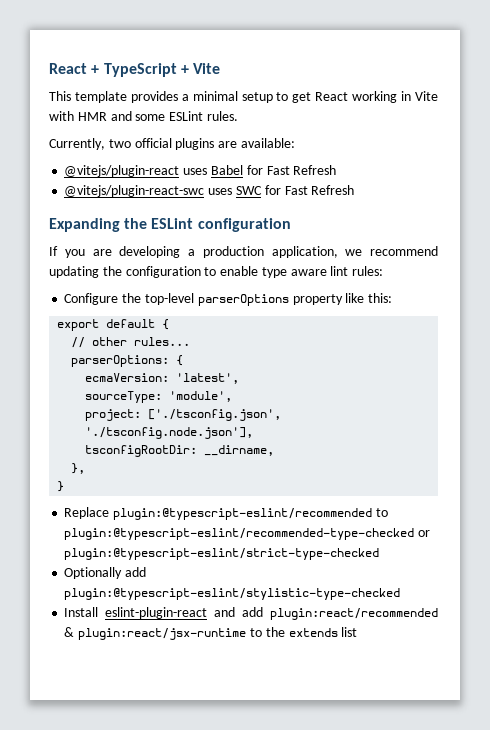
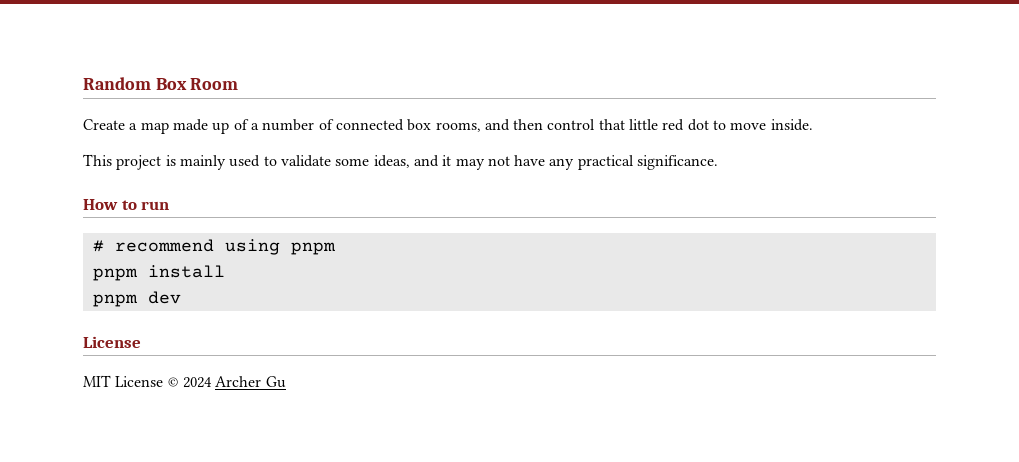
[49,63,221,77] [49,91,438,103] [49,111,238,121] [49,138,295,150] [64,165,337,177] [64,185,355,197] [49,218,291,232] [49,246,438,258] [49,266,384,278] [64,293,393,306] [57,319,170,331] [71,337,191,348] [71,355,184,367] [85,373,240,384] [85,391,233,403] [85,409,282,421] [85,427,254,439] [85,445,275,457] [71,463,86,474] [57,481,65,492] [64,507,388,520] [64,528,431,540] [64,548,380,560] [64,567,147,579] [64,588,401,600] [64,607,438,620] [64,627,358,640] React + TypeScript + Vite // This template provides a minimal setup to get React working in Vite with HMR and some ESLint rules. // Currently, two official plugins are available: // @vitejs/plugin-react uses Babel for Fast Refresh // @vitejs/plugin-react-swc uses SWC for Fast Refresh // Expanding the ESLint configuration // If you are developing a production application, we recommend updating the configuration to enable type aware lint rules: // Configure the top-level parserOptions property like this: // export default { // // other rules... // parserOptions: { // ecmaVersion: 'latest', // sourceType: 'module', // project: ['./tsconfig.json', './tsconfig.node.json'], // tsconfigRootDir: __dirname, // }, // } // Replace plugin:@typescript-eslint/recommended to plugin:@typescript-eslint/recommended-type-checked or plugin:@typescript-eslint/strict-type-checked // Optionally add plugin:@typescript-eslint/stylistic-type-checked // Install eslint-plugin-react and add plugin:react/recommended & plugin:react/jsx-runtime to the extends list -> [83,77,239,90] [83,119,813,134] [83,154,719,170] [83,199,170,210] [92,239,336,255] [92,265,225,281] [92,291,181,307] [83,336,141,348] [83,375,286,388] Random Box Room // Create a map made up of a number of connected box rooms, and then control that little red dot to move inside. // This project is mainly used to validate some ideas, and it may not have any practical significance. // How to run // # recommend using pnpm // pnpm install // pnpm dev // License // MIT License © 2024 Archer Gu

